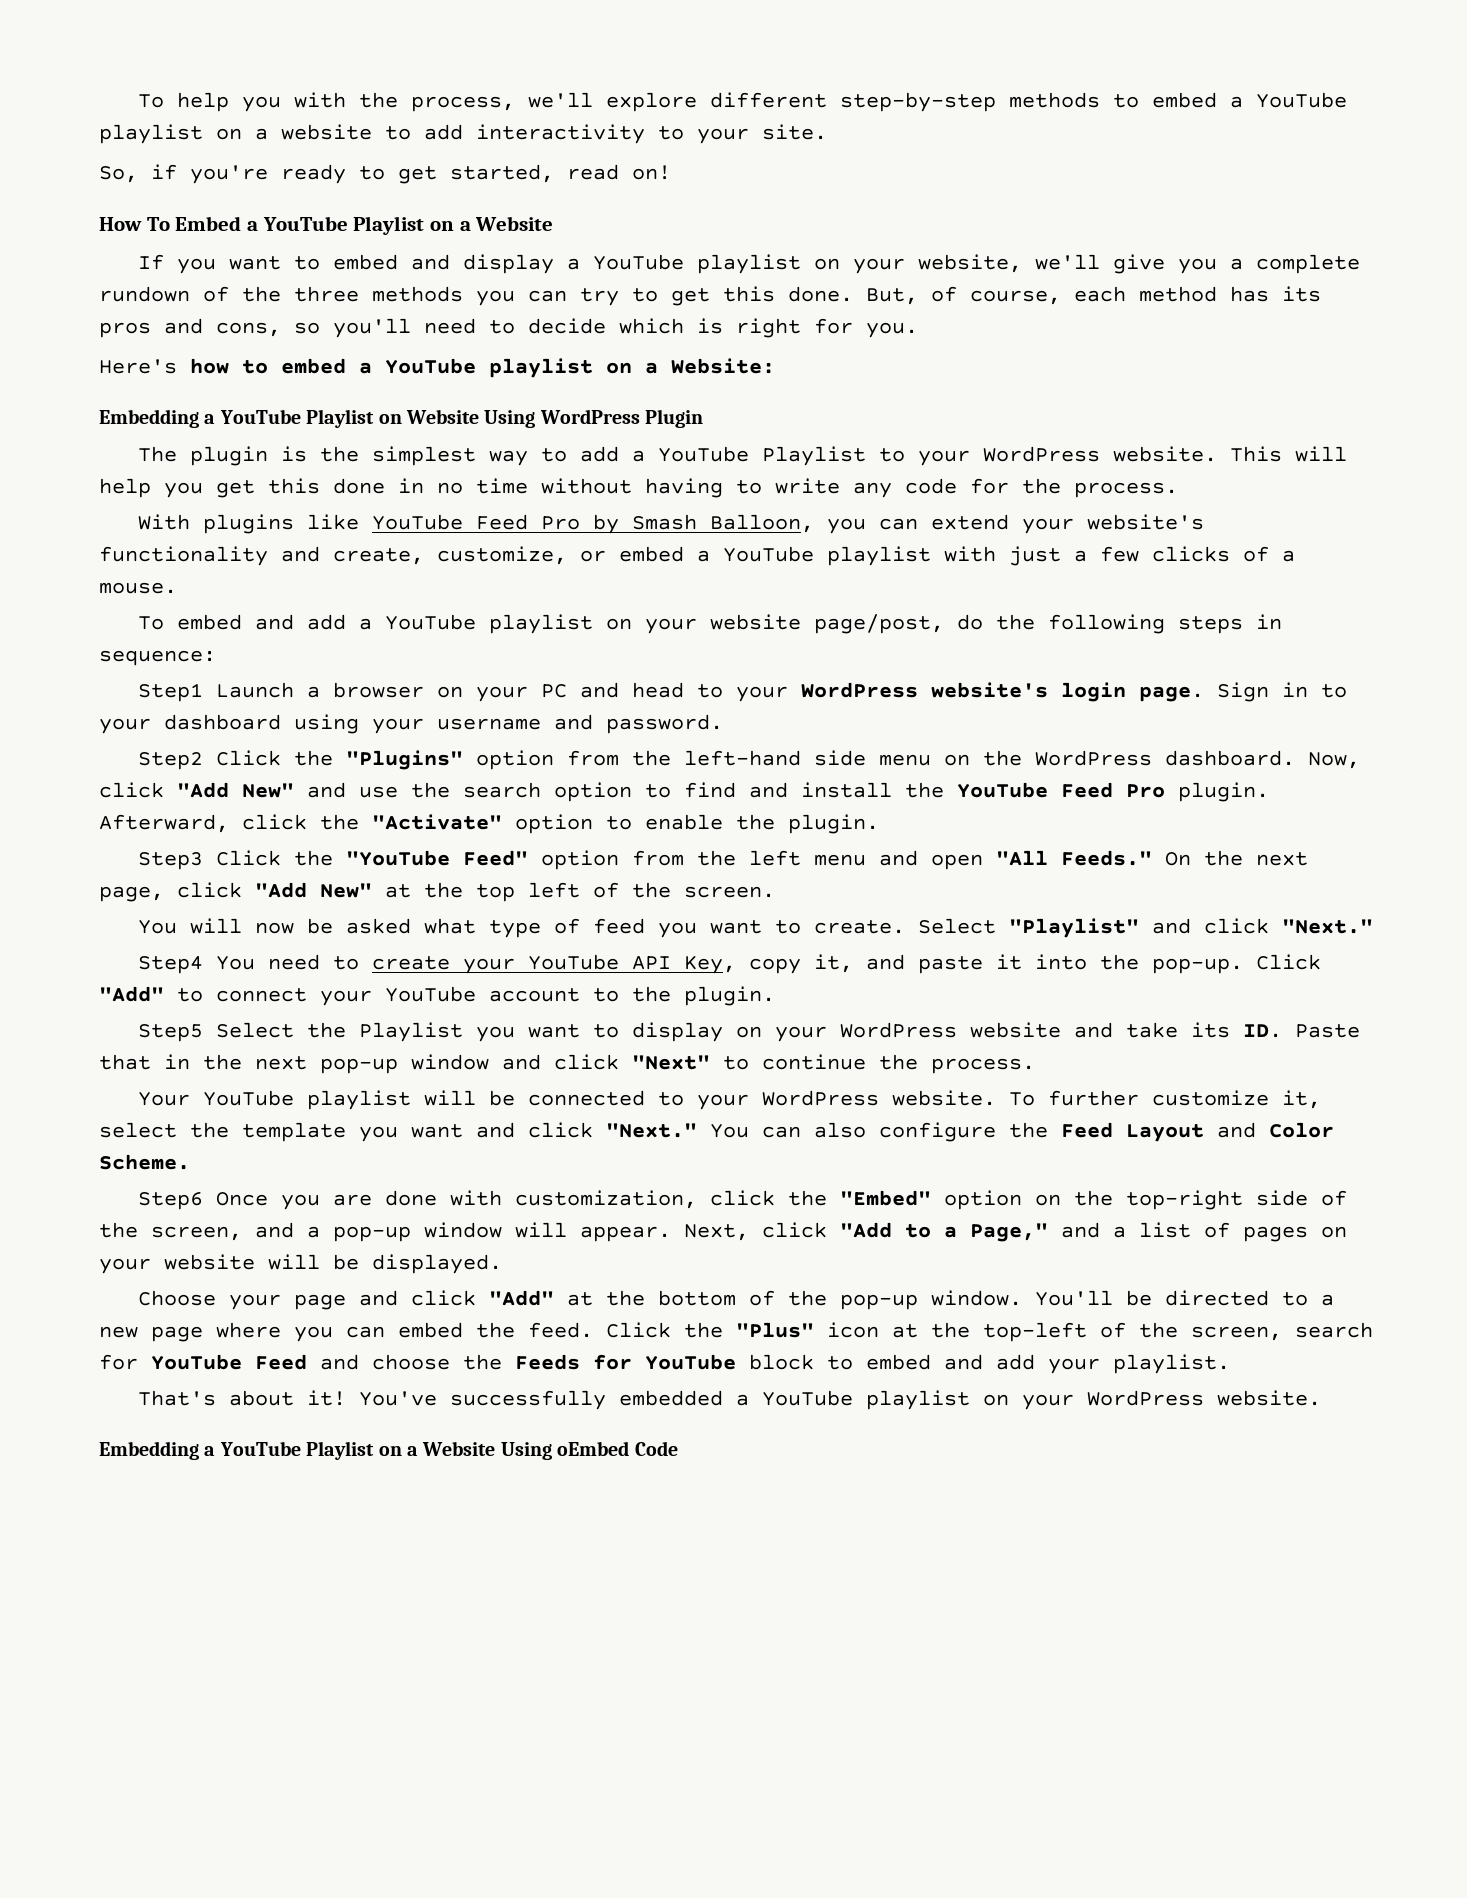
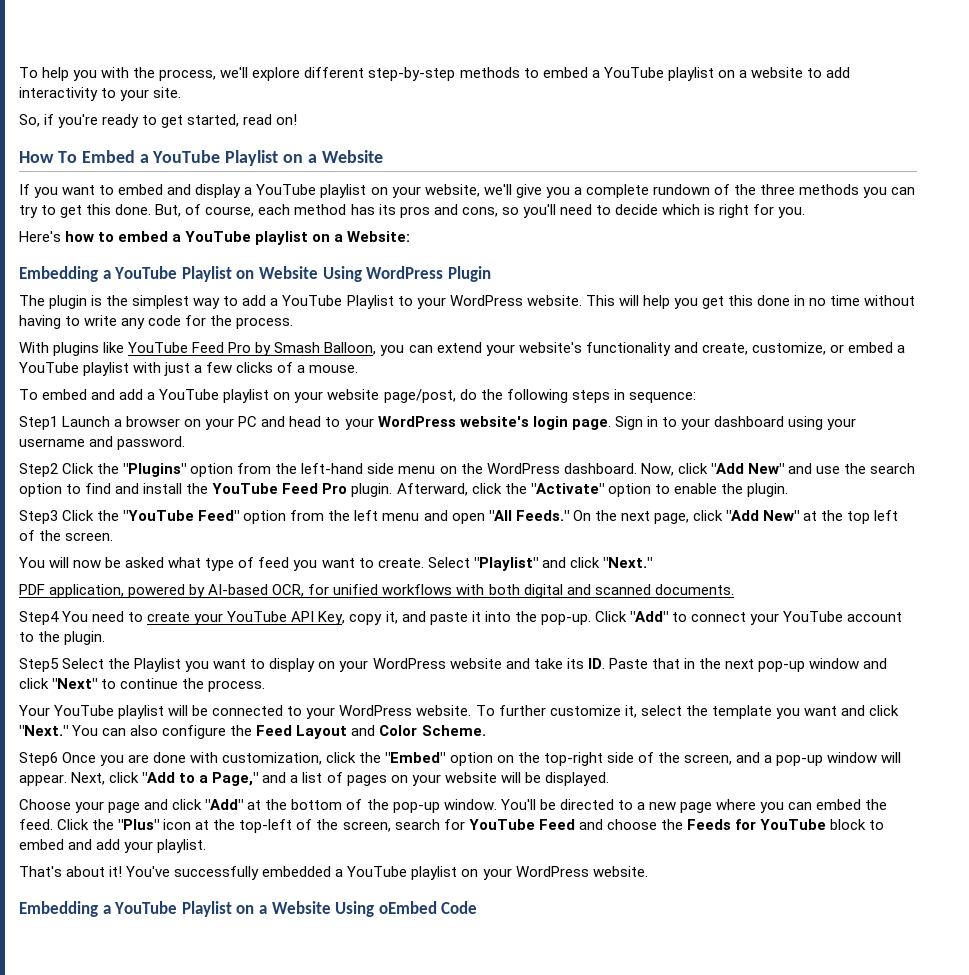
(1373, 926) none -> [19,584,734,598] // PDF application, powered by AI-based OCR, for unified workflows with both digital and scanned documents.

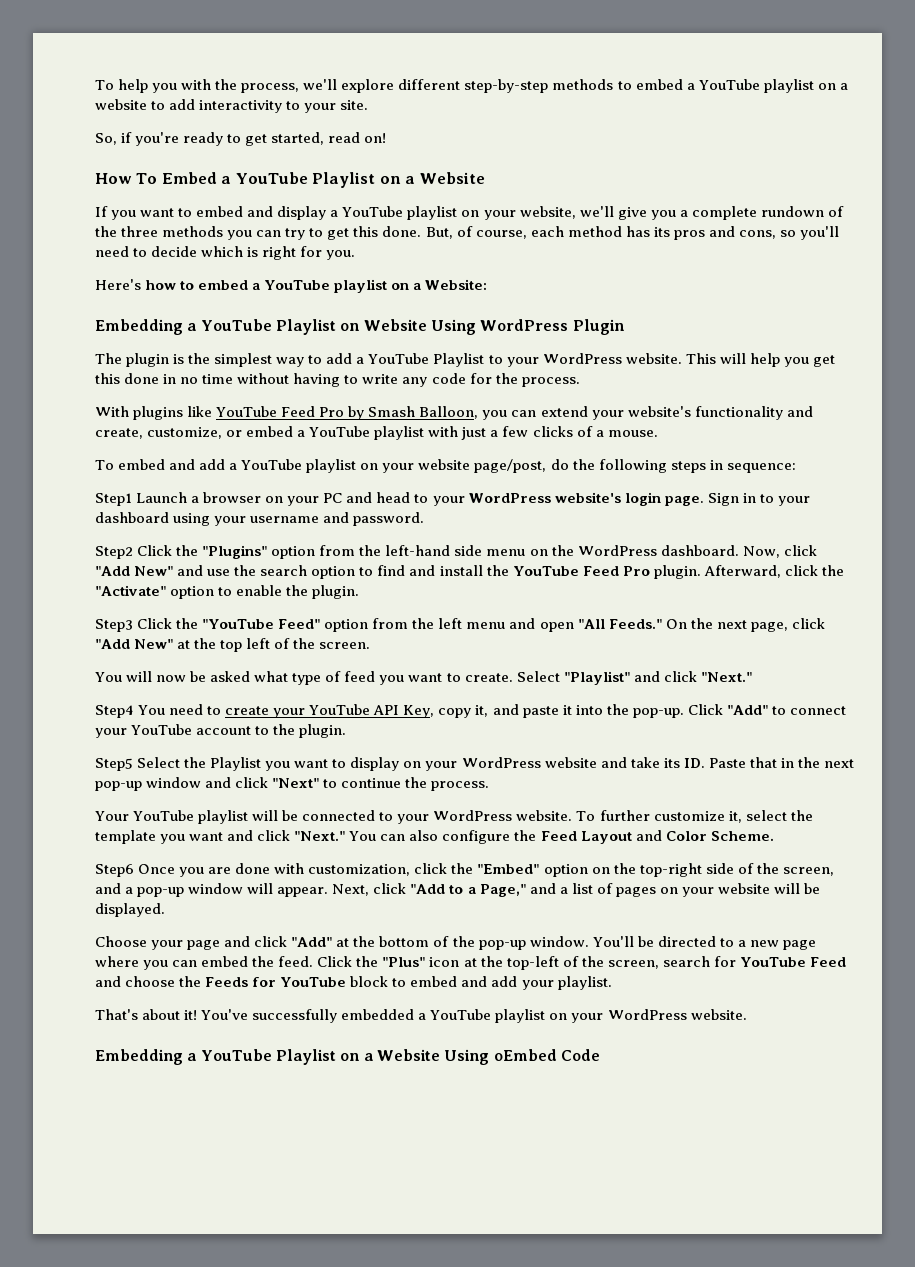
[19,584,734,598] // PDF application, powered by AI-based OCR, for unified workflows with both digital and scanned documents. -> (752, 677) none

